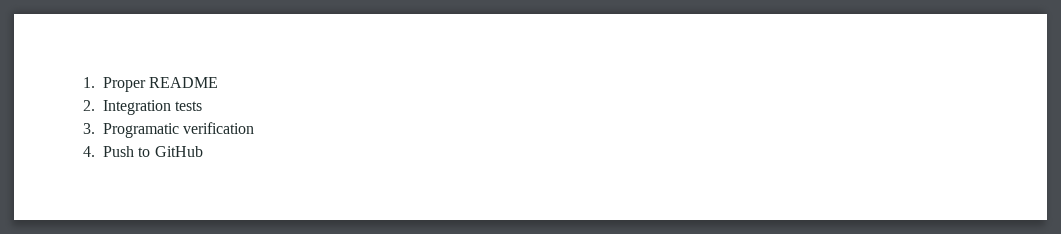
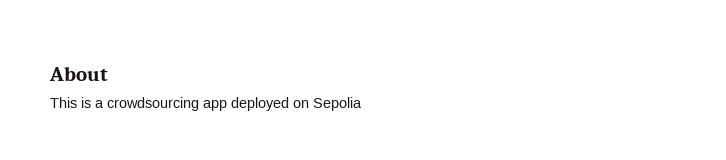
[83,77,219,92] [83,100,203,115] [83,122,255,138] [83,146,203,157] 1. Proper README // 2. Integration tests // 3. Programatic verification // 4. Push to GitHub -> [49,66,108,81] [50,97,362,111] About // This is a crowdsourcing app deployed on Sepolia

